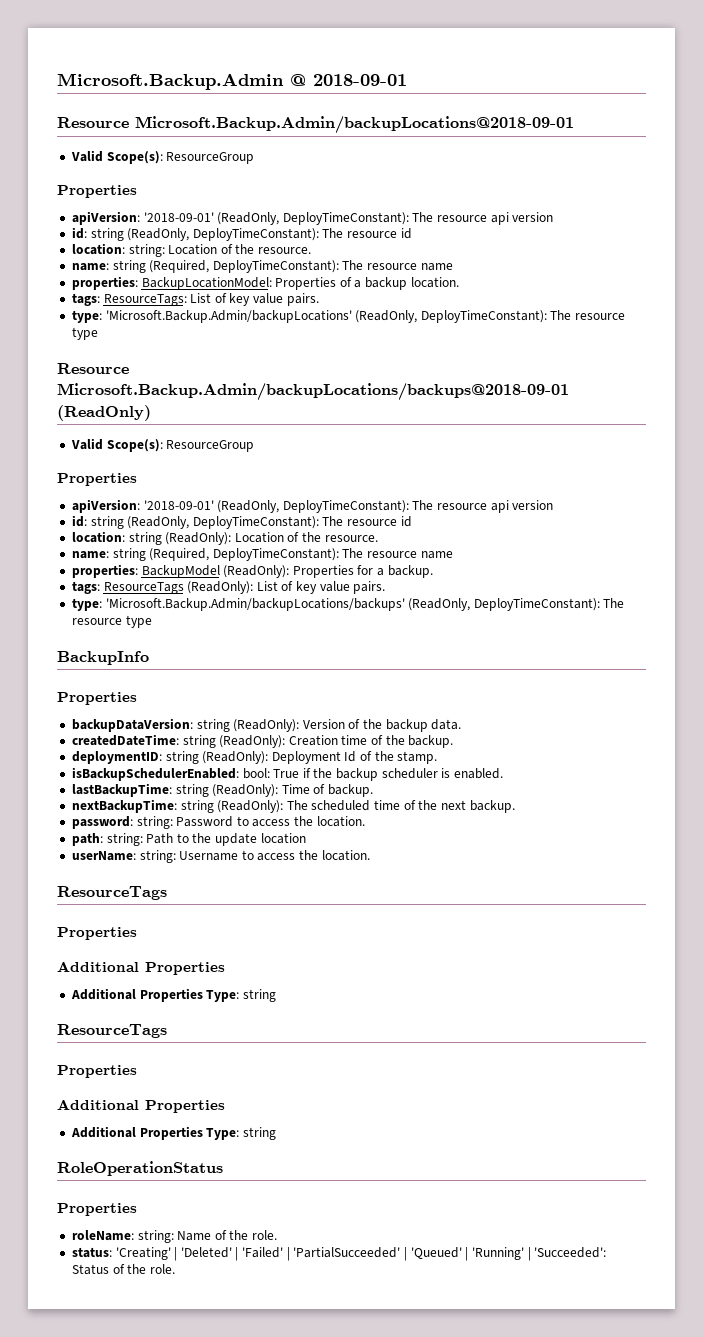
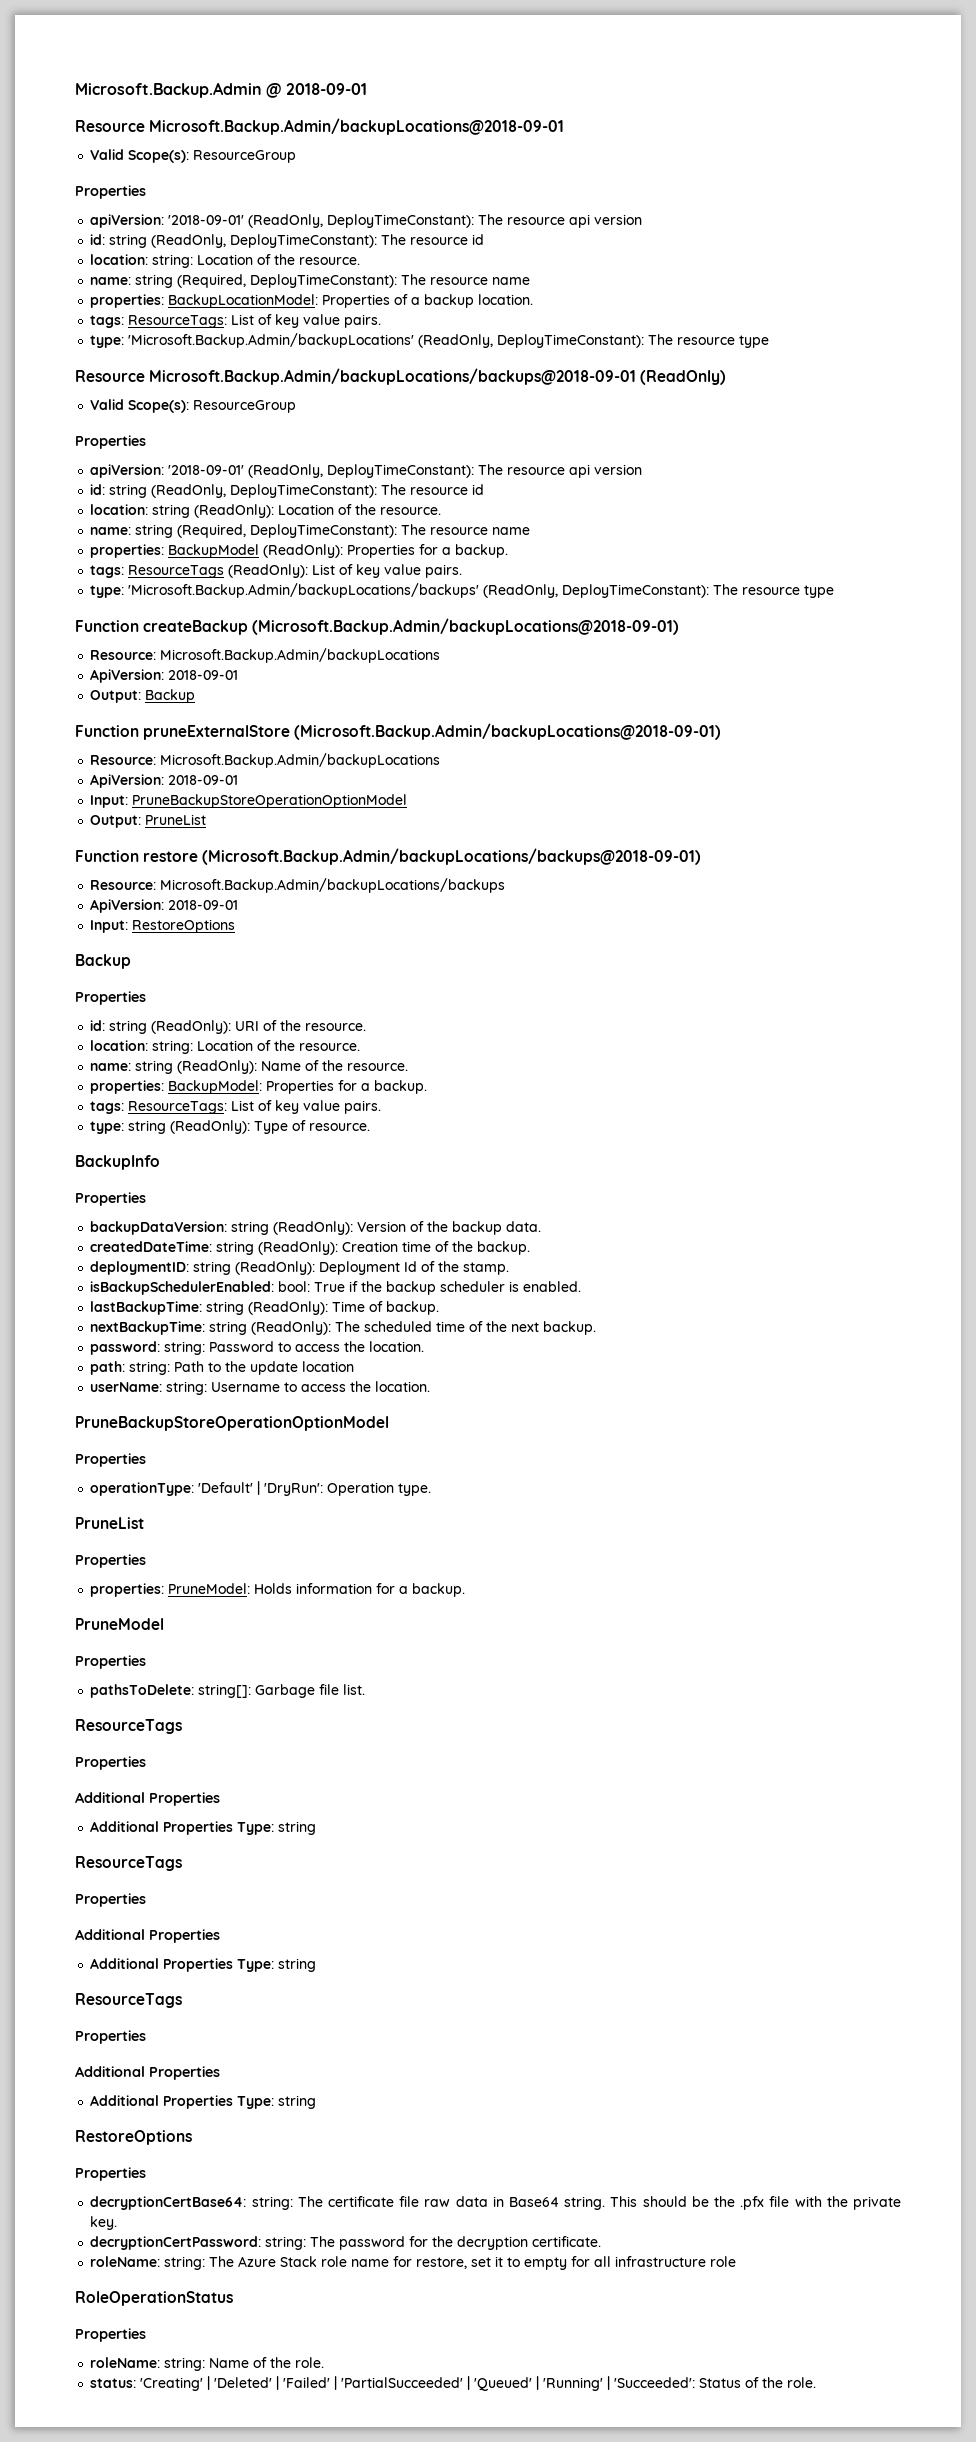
(152, 621) none -> [75,618,680,635] [90,648,441,663] [90,669,239,683] [90,689,196,703] [75,723,722,740] [90,753,441,768] [90,774,239,788] [90,794,408,808] [90,814,207,828] [75,848,702,865] [90,878,506,893] [90,899,239,913] [90,919,236,933] [75,954,131,969] [75,991,146,1005] [90,1020,367,1034] [90,1040,361,1054] [90,1060,409,1074] [90,1080,428,1094] [90,1100,382,1114] [90,1120,371,1134] // Function createBackup (Microsoft.Backup.Admin/backupLocations@2018-09-01) // Resource: Microsoft.Backup.Admin/backupLocations // ApiVersion: 2018-09-01 // Output: Backup // Function pruneExternalStore (Microsoft.Backup.Admin/backupLocations@2018-09-01) // Resource: Microsoft.Backup.Admin/backupLocations // ApiVersion: 2018-09-01 // Input: PruneBackupStoreOperationOptionModel // Output: PruneList // Function restore (Microsoft.Backup.Admin/backupLocations/backups@2018-09-01) // Resource: Microsoft.Backup.Admin/backupLocations/backups // ApiVersion: 2018-09-01 // Input: RestoreOptions // Backup // Properties // id: string (ReadOnly): URI of the resource. // location: string: Location of the resource. // name: string (ReadOnly): Name of the resource. // properties: BackupModel: Properties for a backup. // tags: ResourceTags: List of key value pairs. // type: string (ReadOnly): Type of resource.
(370, 855) none -> [75,1416,389,1431] [75,1453,146,1467] [90,1481,432,1496] [75,1517,144,1529] [75,1554,146,1568] [90,1583,466,1597] [75,1618,164,1630] [75,1655,146,1669] [90,1684,366,1698] // PruneBackupStoreOperationOptionModel // Properties // operationType: 'Default' | 'DryRun': Operation type. // PruneList // Properties // properties: PruneModel: Holds information for a backup. // PruneModel // Properties // pathsToDelete: string[]: Garbage file list.
(276, 1133) none -> [75,1993,182,2008] [75,2030,146,2044] [75,2066,220,2080] [90,2095,317,2109] [75,2130,192,2145] [75,2167,146,2181] [90,2196,902,2210] [90,2216,118,2230] [90,2236,602,2250] [90,2256,737,2270] // ResourceTags // Properties // Additional Properties // Additional Properties Type: string // RestoreOptions // Properties // decryptionCertBase64: string: The certificate file raw data in Base64 string. This should be the .pfx file with the private key. // decryptionCertPassword: string: The password for the decryption certificate. // roleName: string: The Azure Stack role name for restore, set it to empty for all infrastructure role

